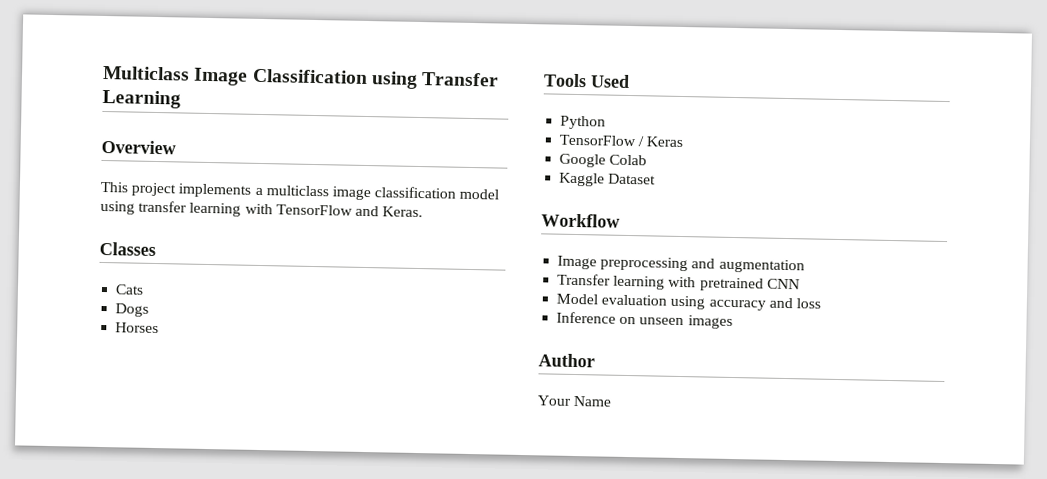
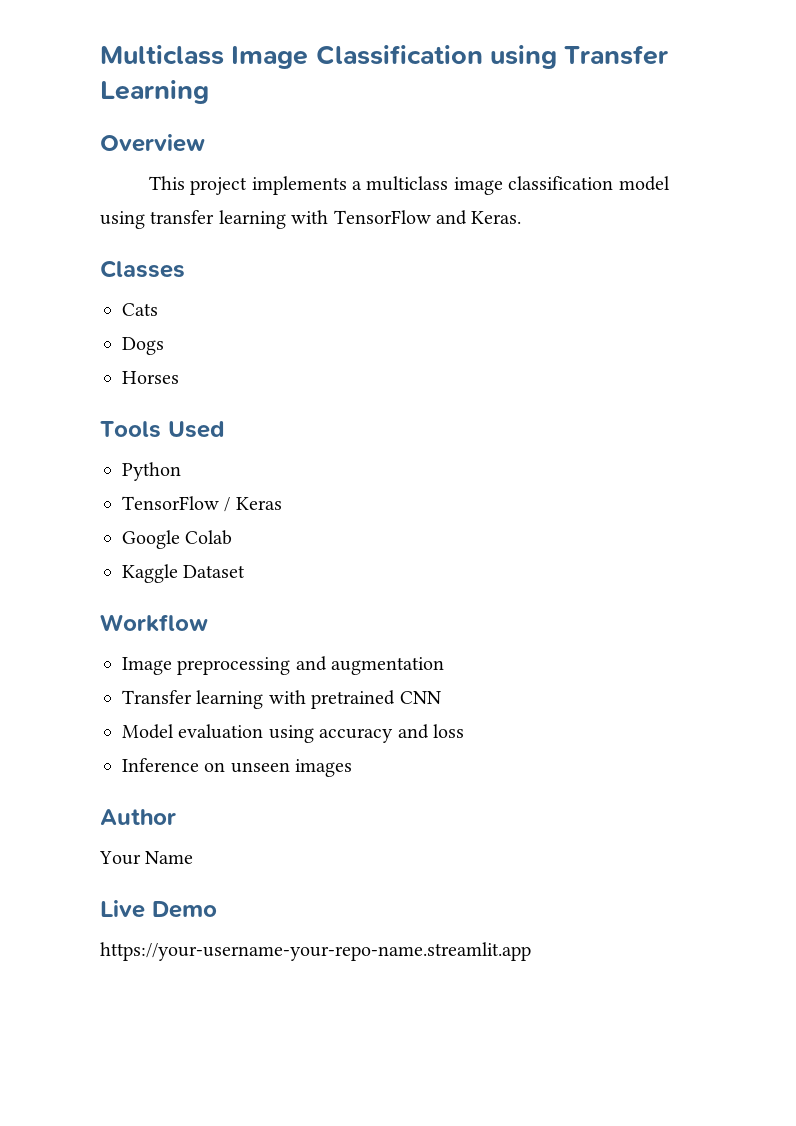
(613, 401) none -> [100,900,217,918] [100,942,531,961] // Live Demo // https://your-username-your-repo-name.streamlit.app

